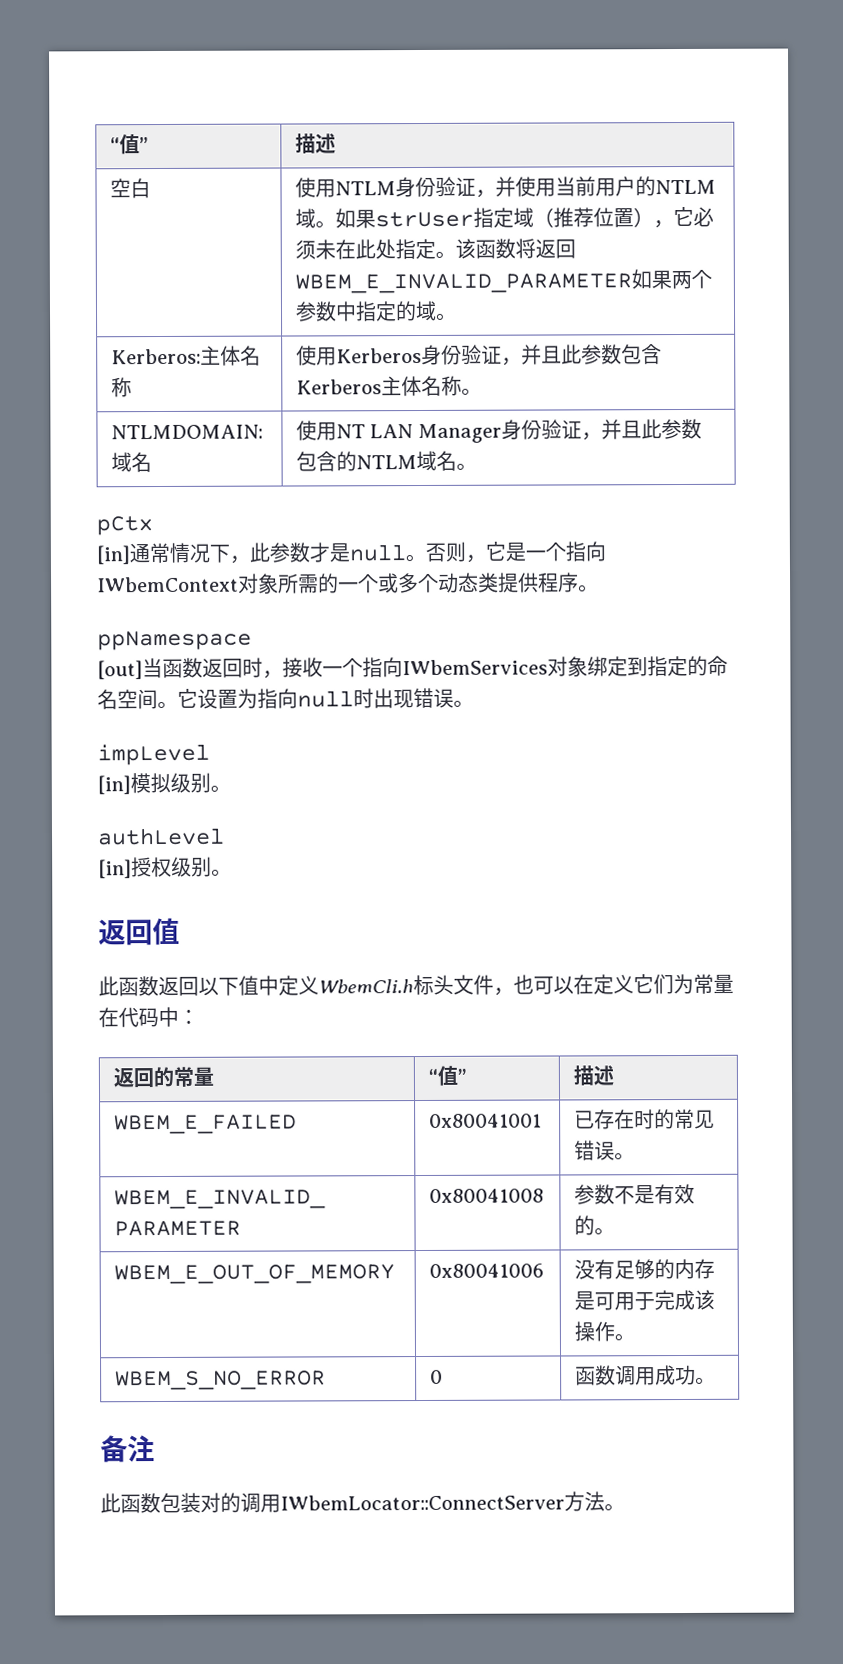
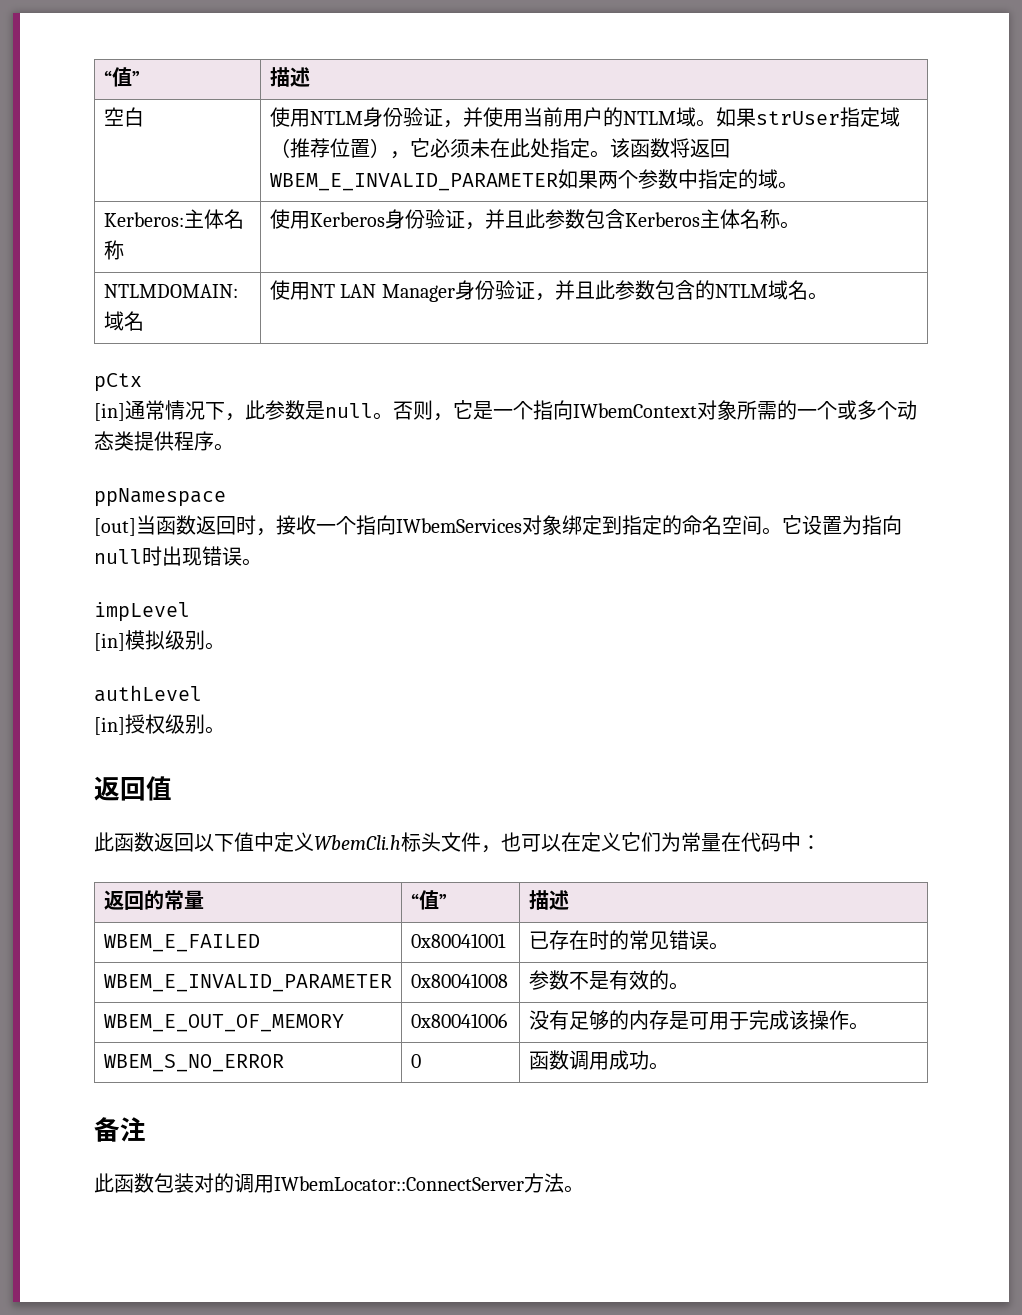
[309,542,330,563] 才 -> (305, 410) none

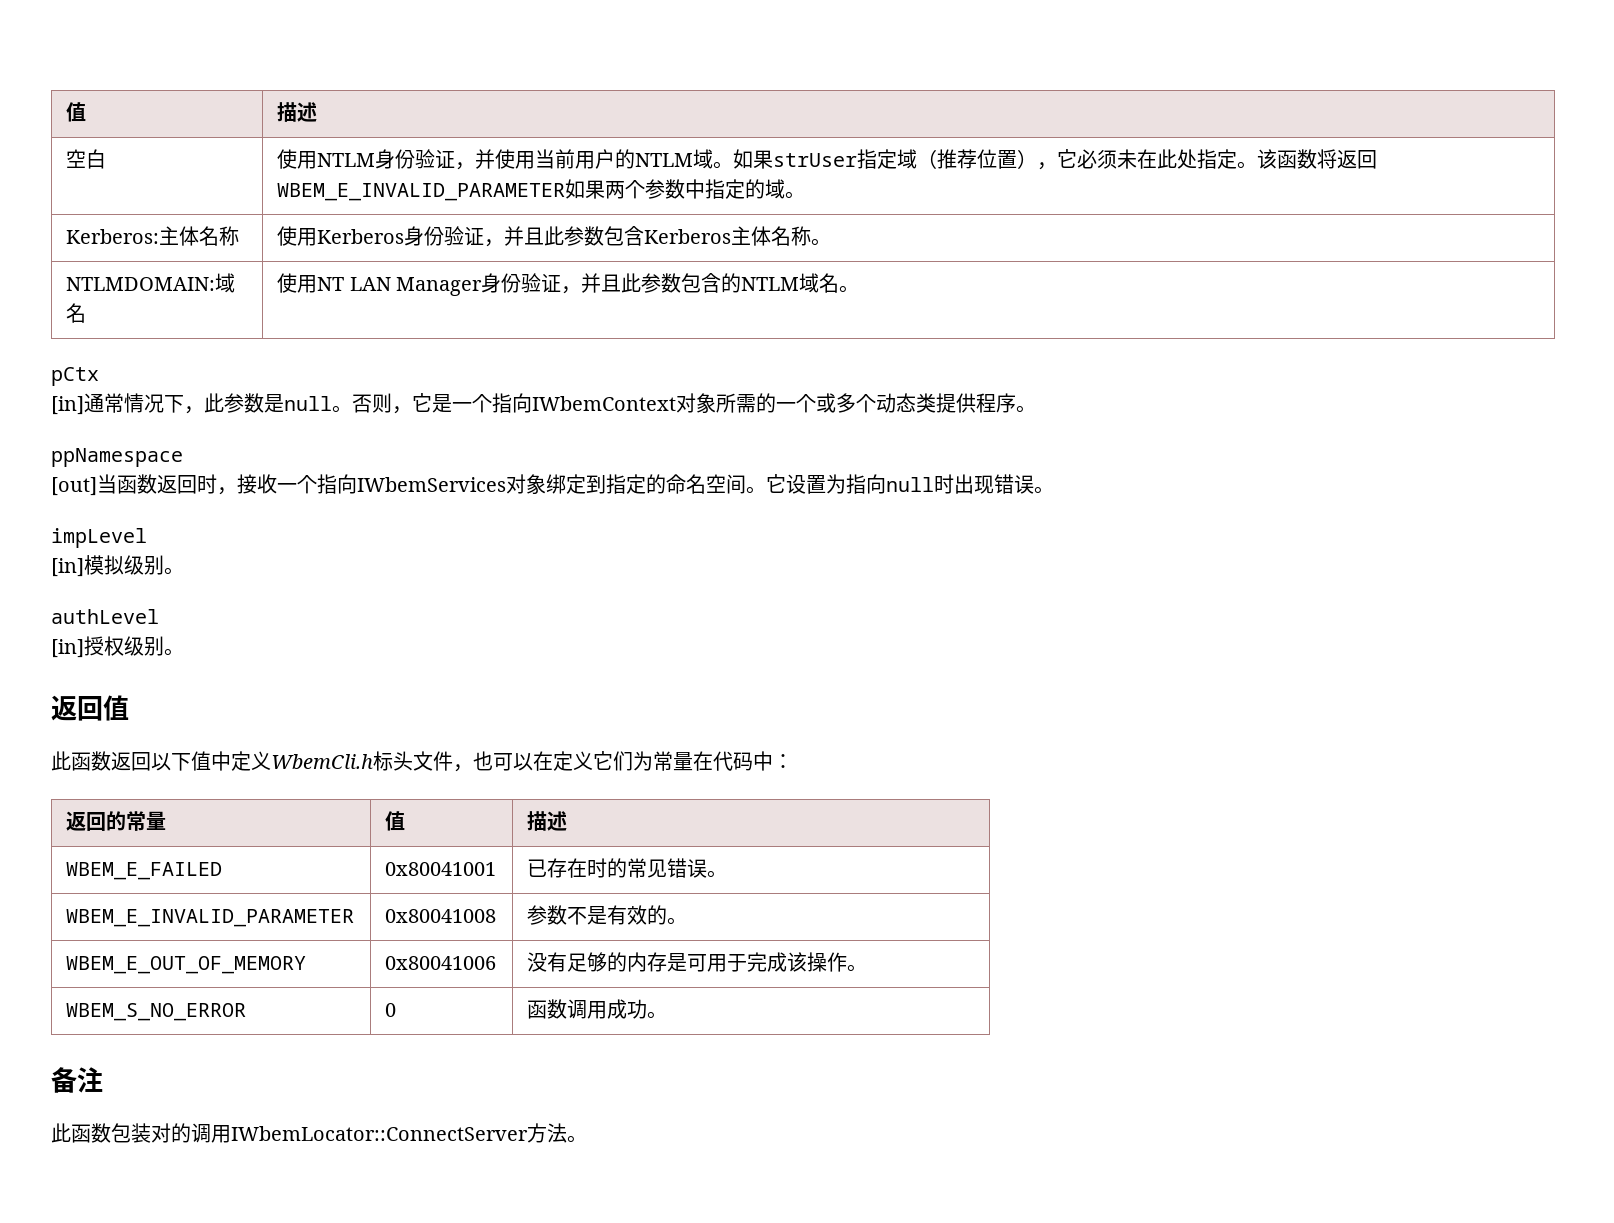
[103,67,140,87] “值” -> [66,102,87,122] 值
[410,890,447,910] “值” -> [385,811,406,831] 值

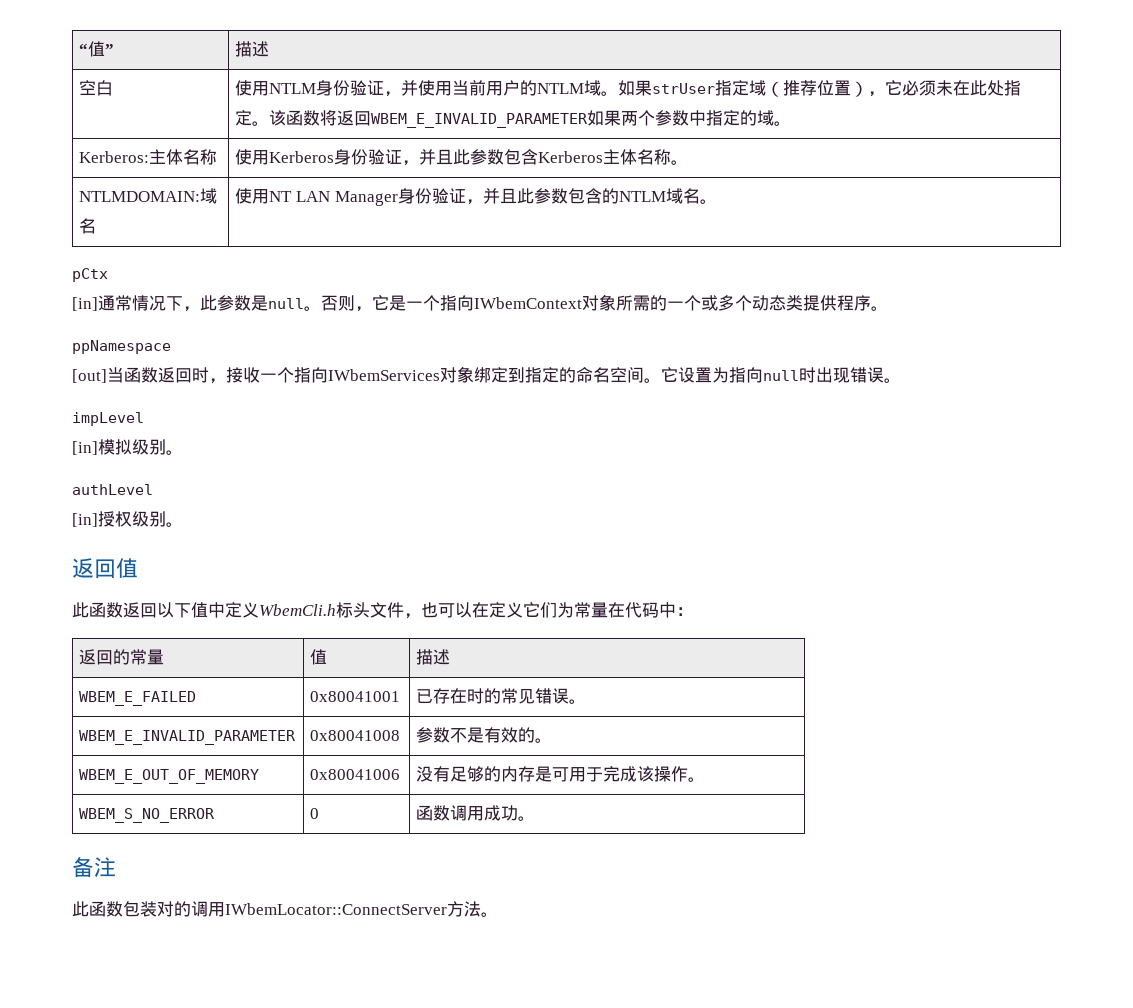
[66,102,87,122] 值 -> [79,41,115,57] “值”

